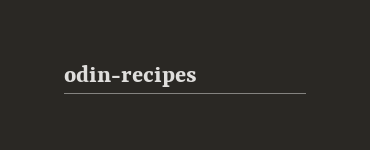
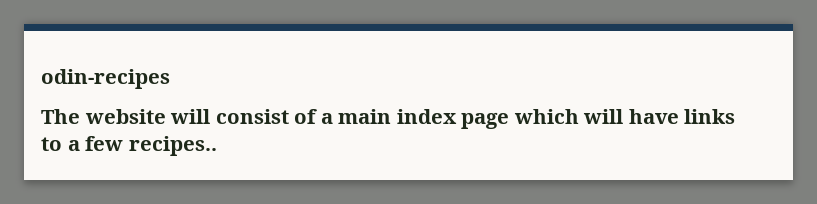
(197, 76) none -> [41,109,736,129] [41,136,217,156] // The website will consist of a main index page which will have links to a few recipes..

